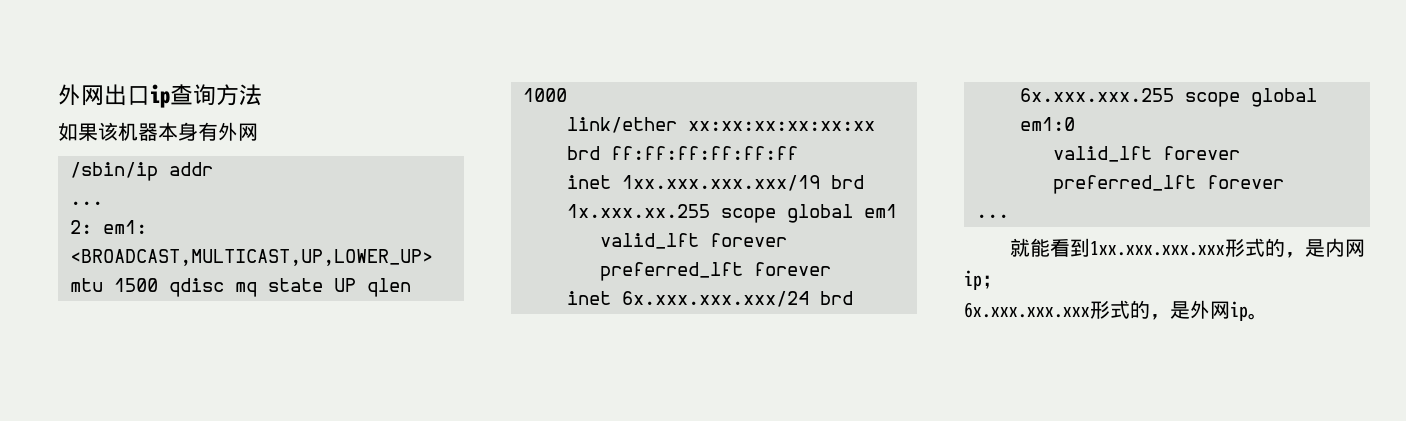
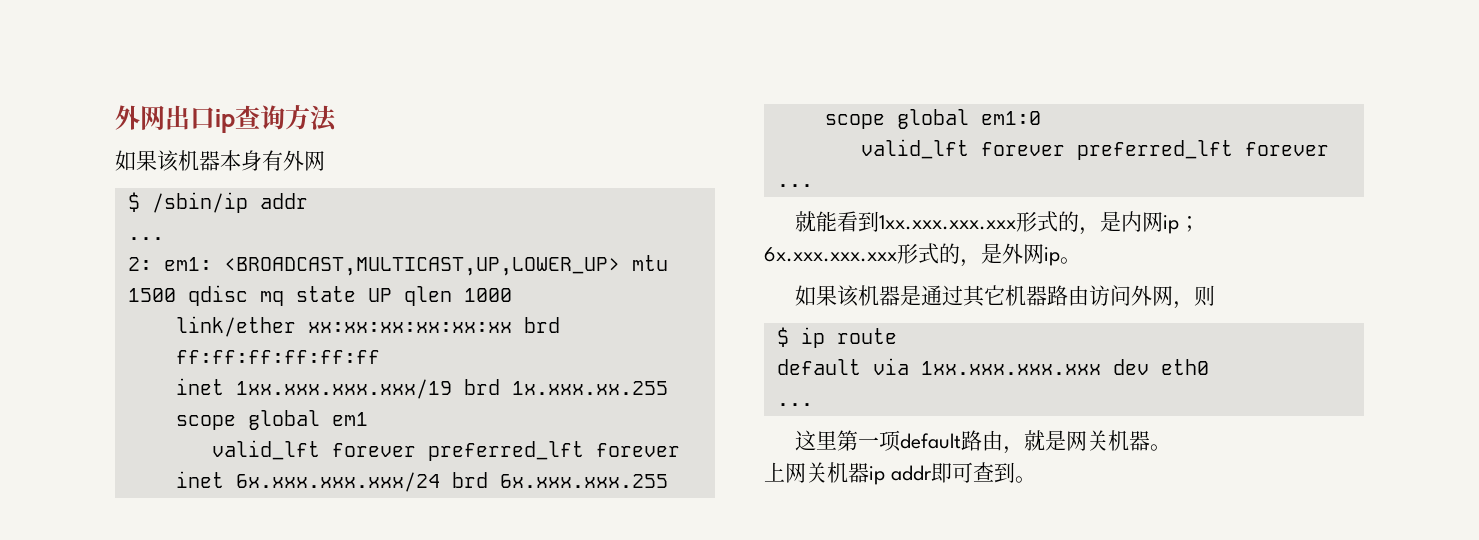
(258, 132) none -> [127,192,140,212] $
(1268, 316) none -> [794,285,1215,309] [776,327,897,348] [776,358,1209,375] [776,403,813,406] [794,430,1171,454] [764,462,1036,485] // 如果该机器是通过其它机器路由访问外网，则 // $ ip route // default via 1xx.xxx.xxx.xxx dev eth0 // ... // 这里第一项default路由，就是网关机器。 // 上网关机器ip addr即可查到。

